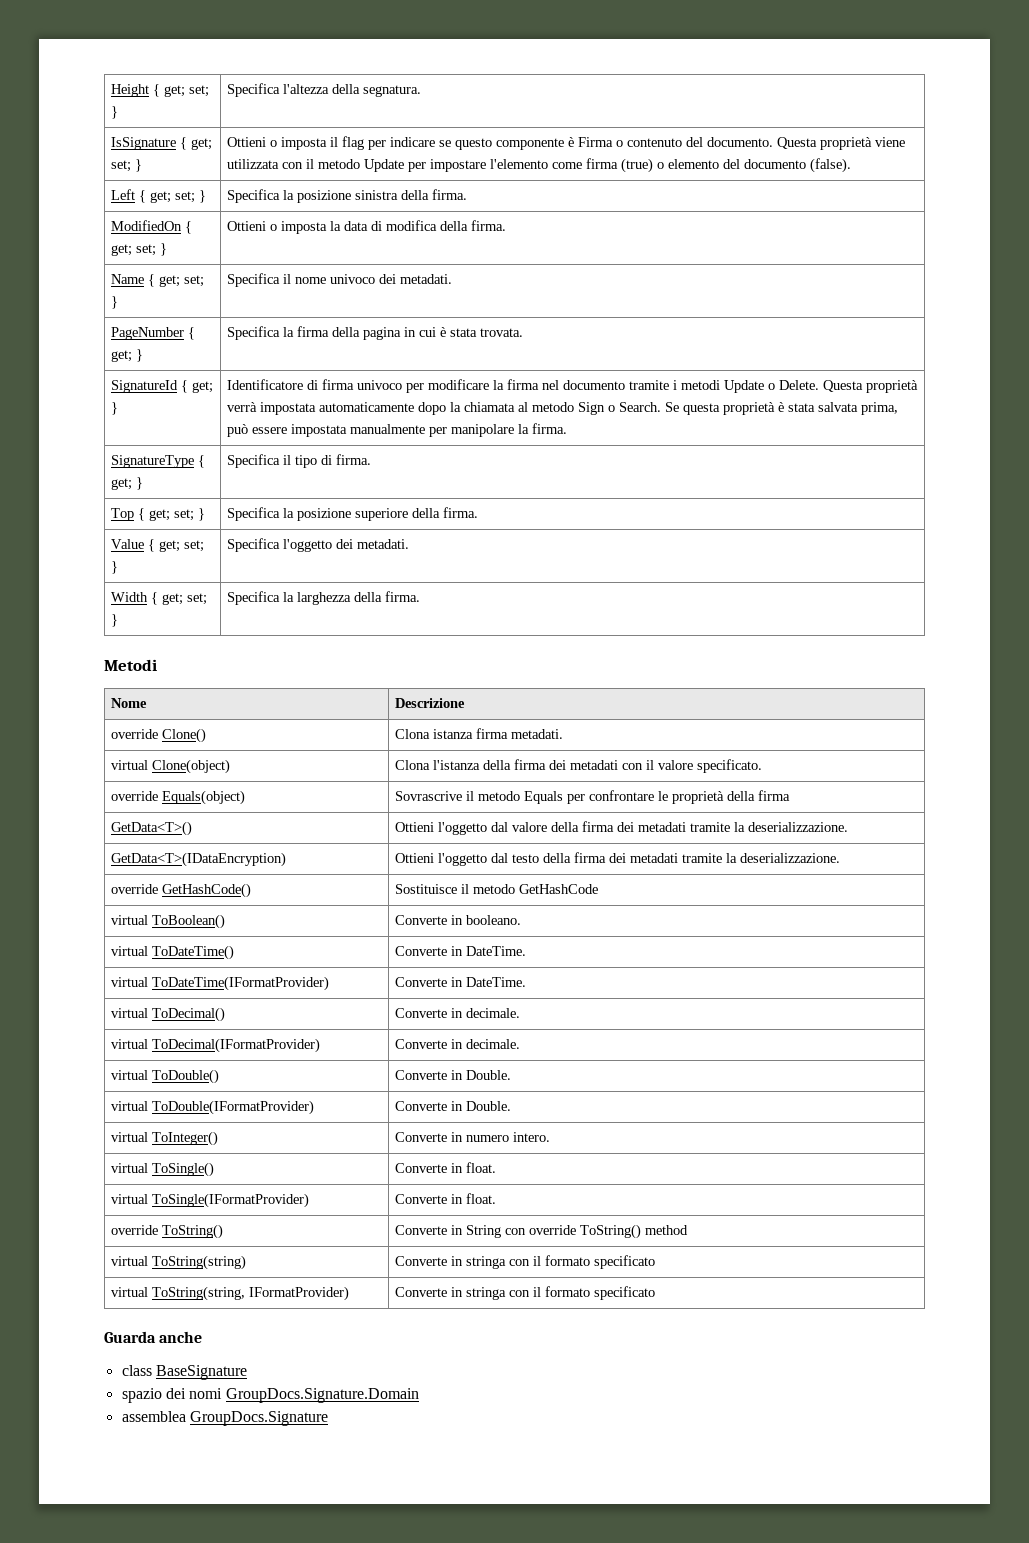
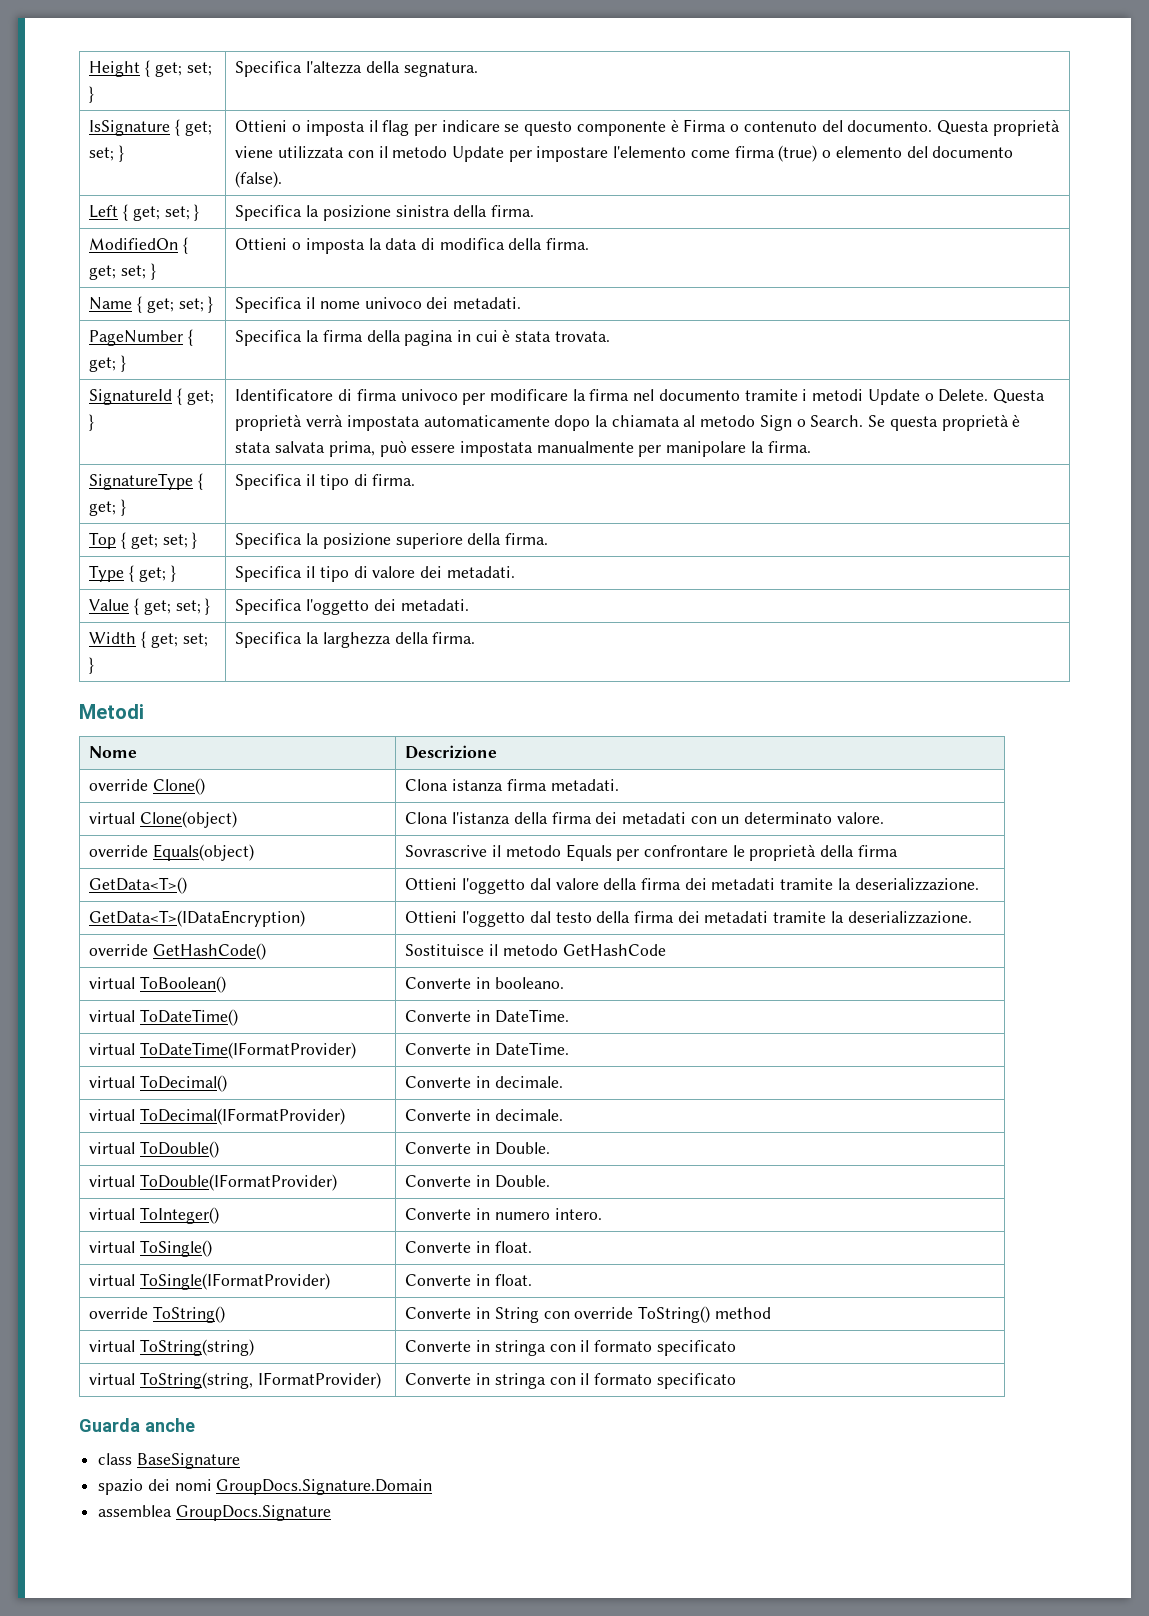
(478, 512) none -> [89,565,176,582] [235,566,515,582] // Type { get; } | Specifica il tipo di valore dei metadati.
[645,759,762,773] il valore specificato. -> [721,812,884,824] un determinato valore.

